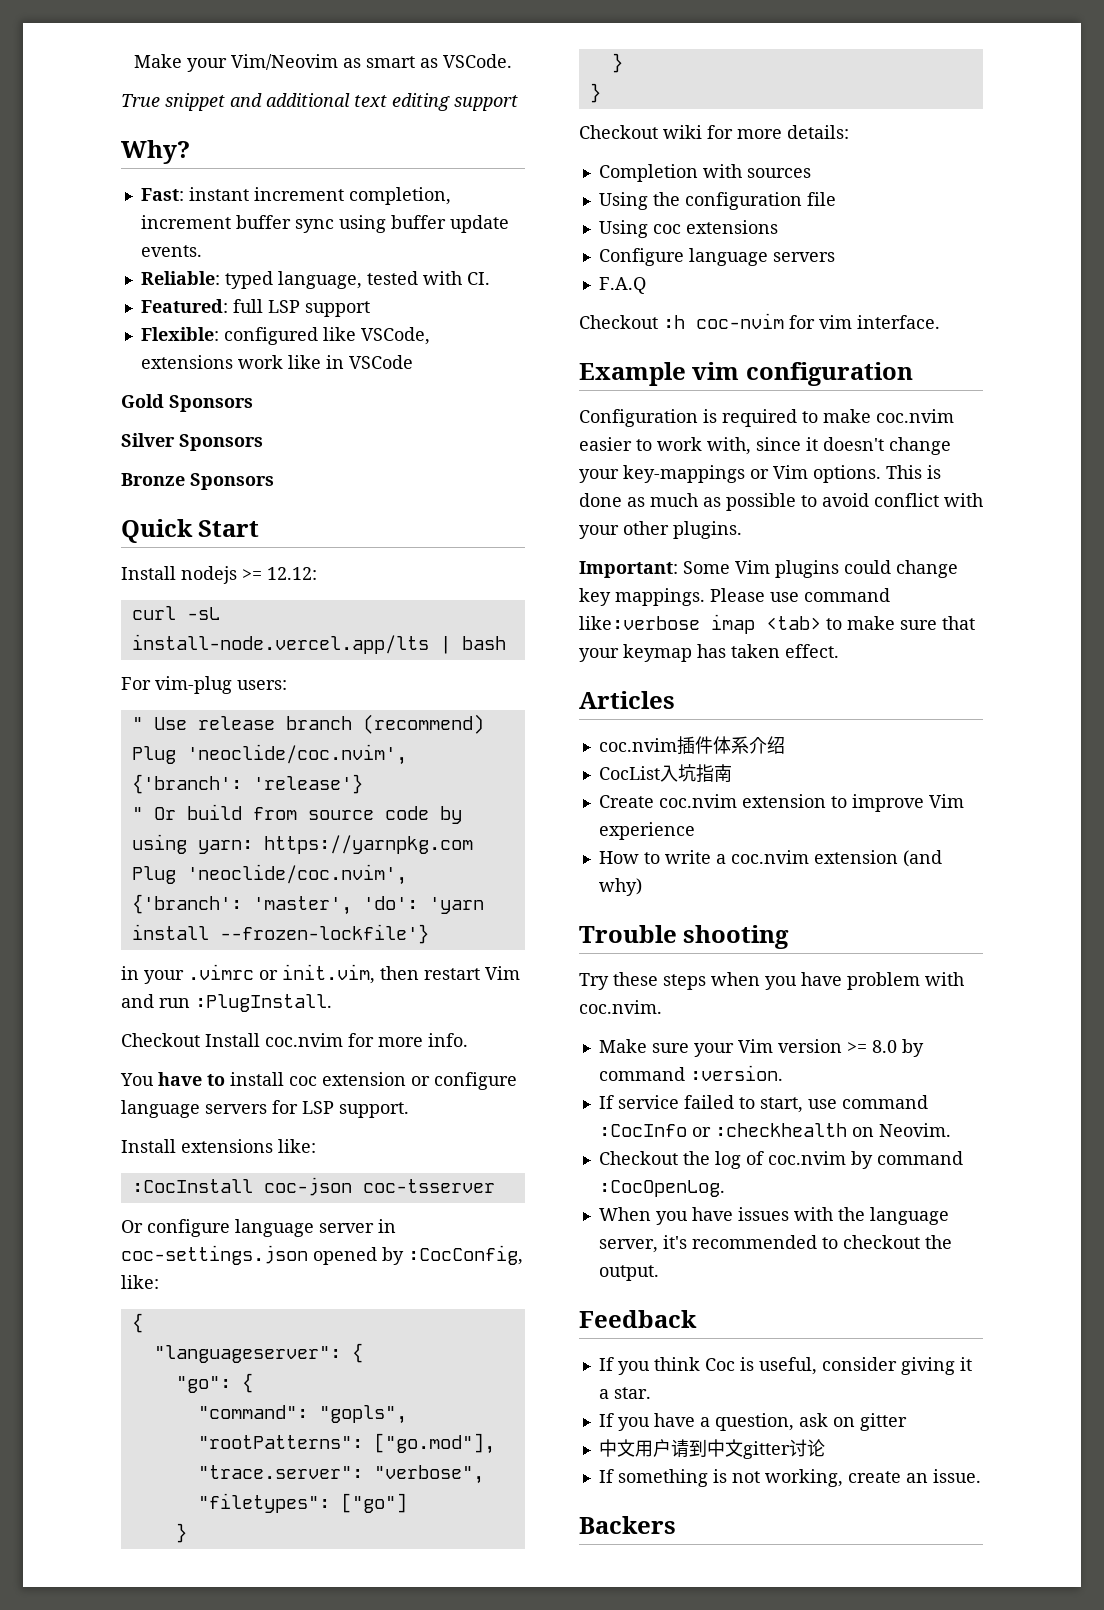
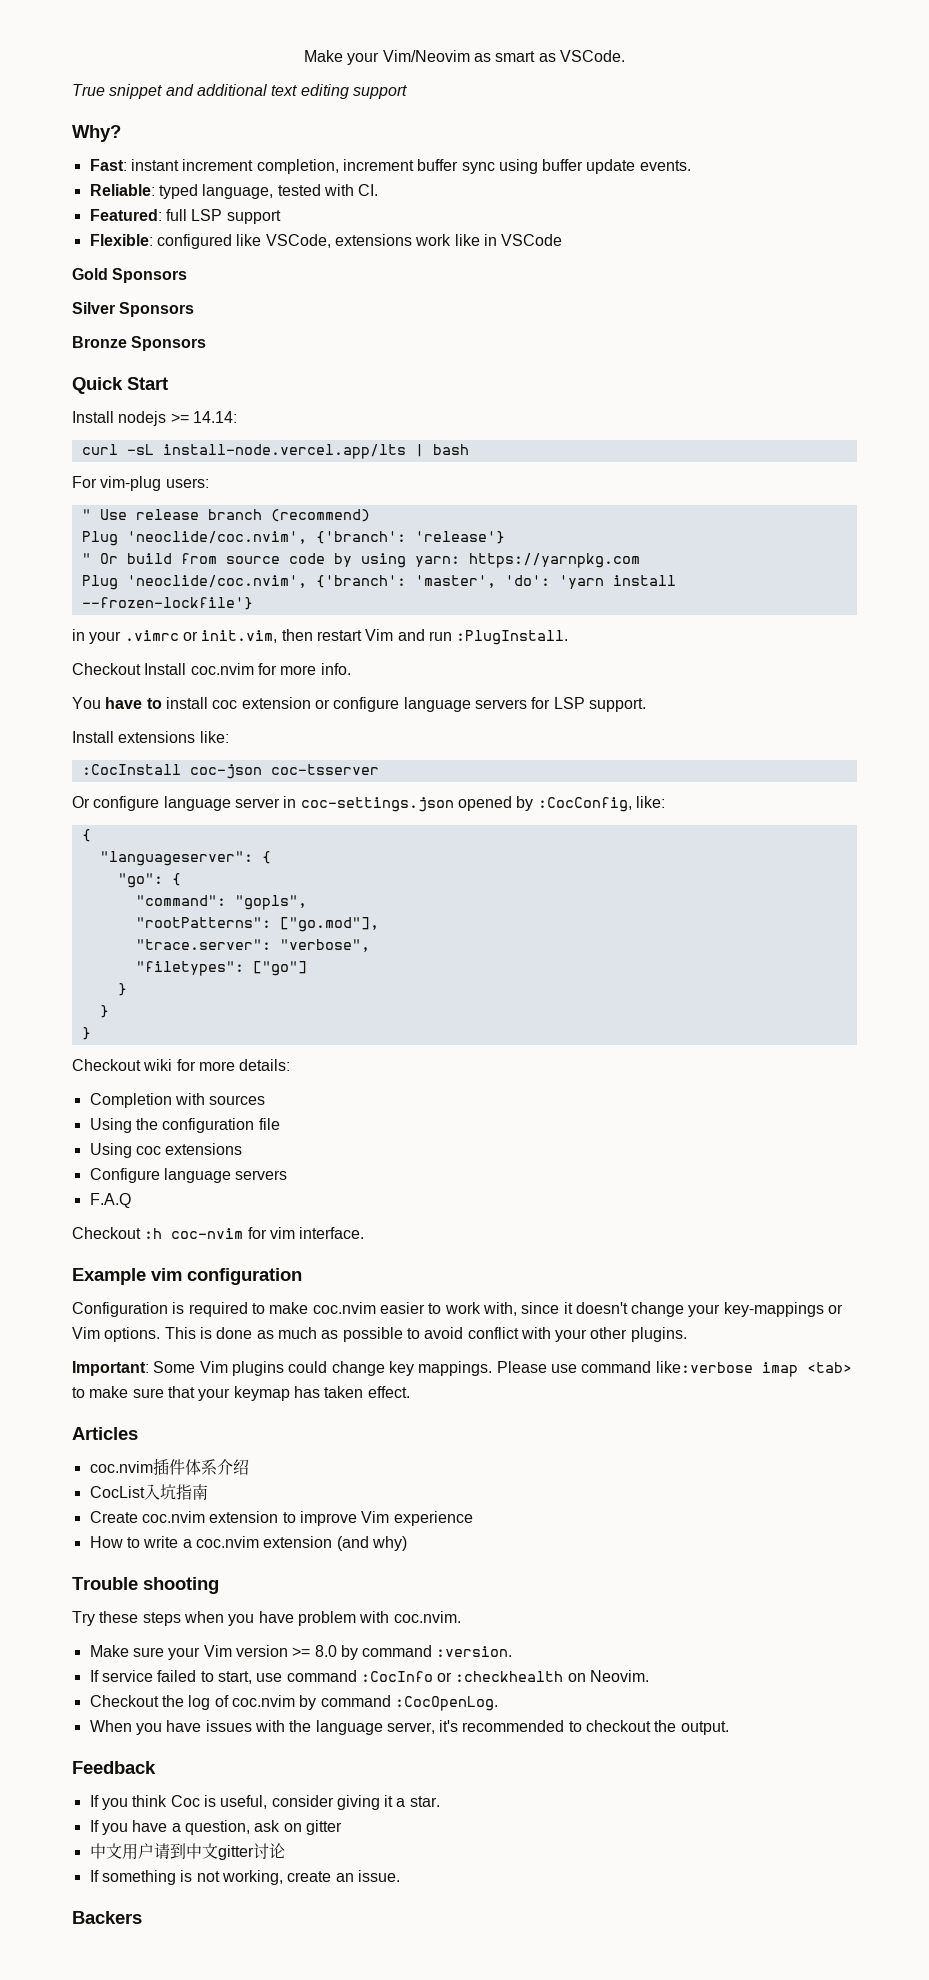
[267,567,317,580] 12.12: -> [192,411,237,423] 14.14:

